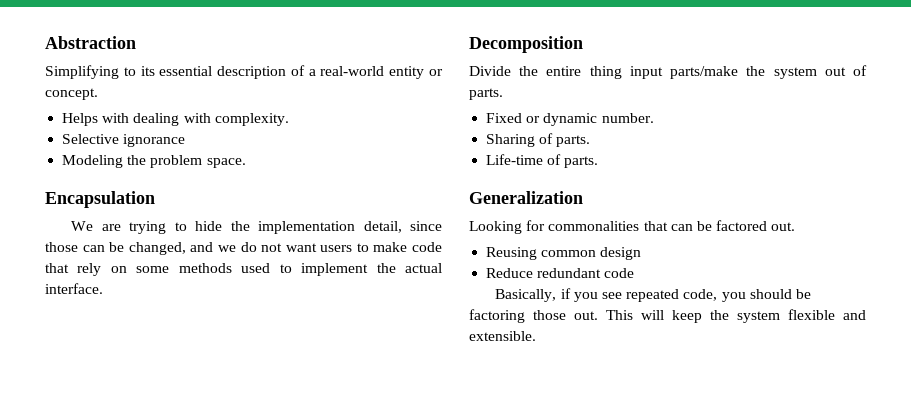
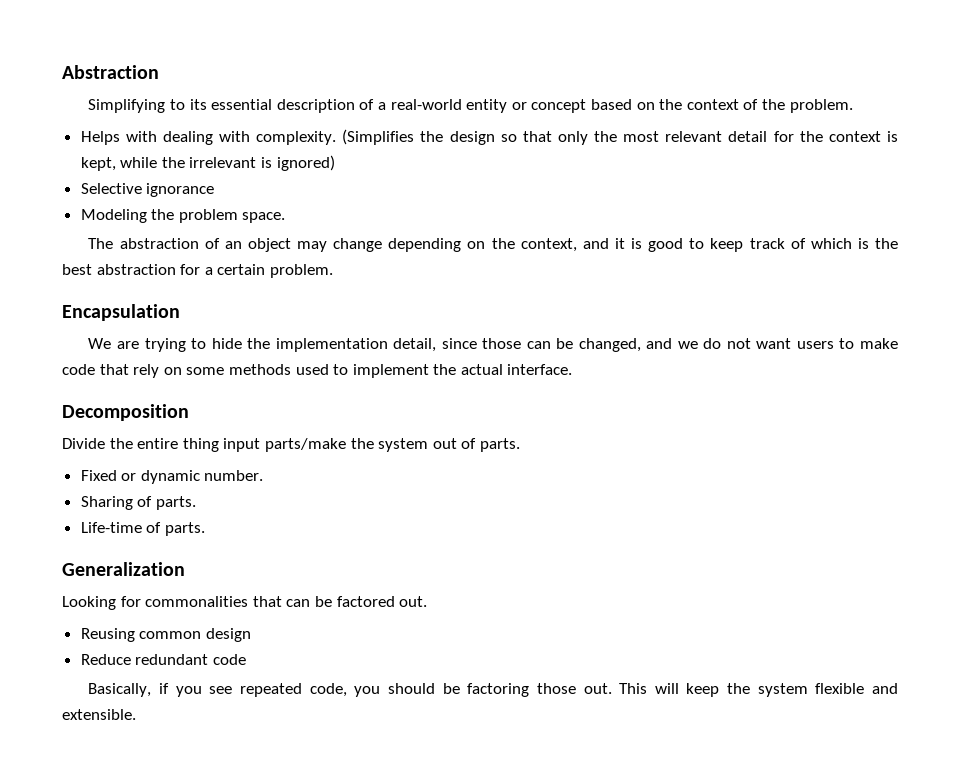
[45,88,98,100] concept. -> [531,99,853,113] concept based on the context of the problem.
(289, 119) none -> [342,129,898,145] [80,155,335,171] (Simplifies the design so that only the most relevant detail for the context is kept, while the irrelevant is ignored)
(246, 163) none -> [88,238,899,252] [62,264,333,278] // The abstraction of an object may change depending on the context, and it is good to keep track of which is the best abstraction for a certain problem.

